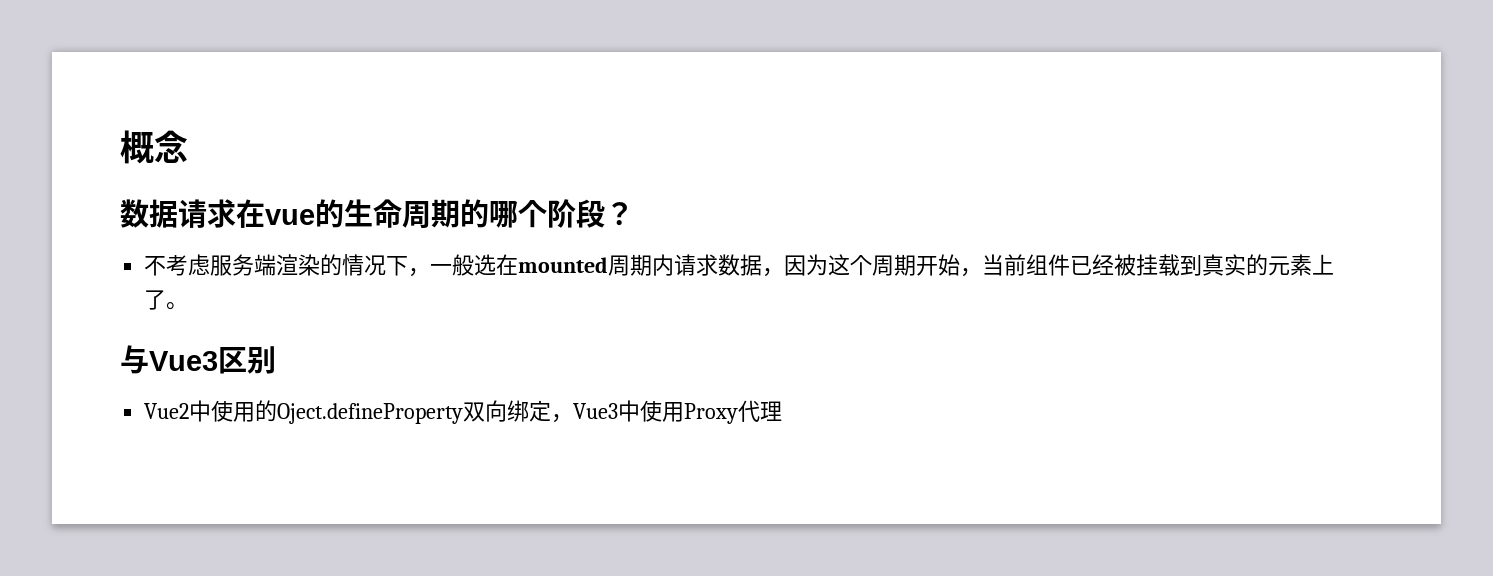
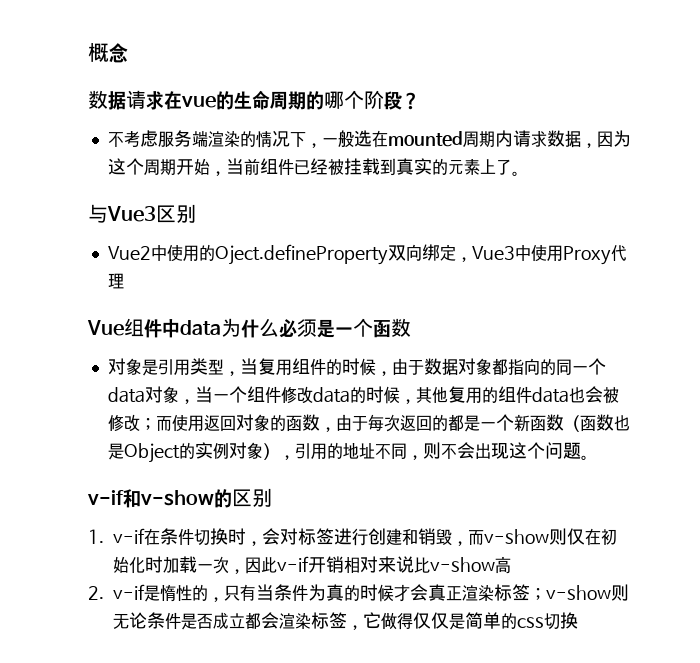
(783, 411) none -> [87,318,411,338] [107,358,606,376] [107,386,619,404] [107,414,630,432] [107,442,589,463] [87,488,272,508] [88,528,617,546] [113,556,511,574] [88,584,629,602] [113,612,578,630] // Vue组件中data为什么必须是一个函数 // 对象是引用类型，当复用组件的时候，由于数据对象都指向的同一个data对象，当一个组件修改data的时候，其他复用的组件data也会被修改；而使用返回对象的函数，由于每次返回的都是一个新函数（函数也是Object的实例对象），引用的地址不同，则不会出现这个问题。 // v-if和v-show的区别 // 1. v-if在条件切换时，会对标签进行创建和销毁，而v-show则仅在初始化时加载一次，因此v-if开销相对来说比v-show高 // 2. v-if是惰性的，只有当条件为真的时候才会真正渲染标签；v-show则无论条件是否成立都会渲染标签，它做得仅仅是简单的css切换

